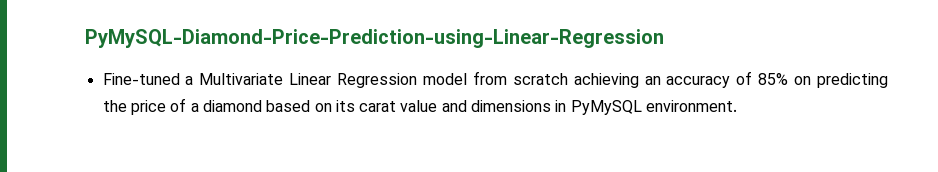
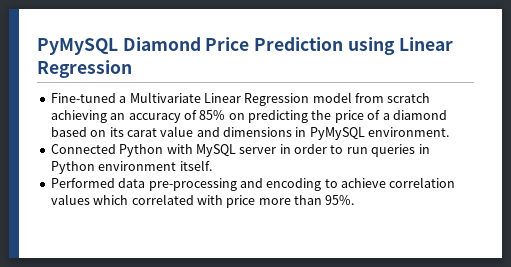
[85,29,664,48] PyMySQL-Diamond-Price-Prediction-using-Linear-Regression -> [37,37,453,55] [37,60,132,78] PyMySQL Diamond Price Prediction using Linear Regression
(738, 106) none -> [50,144,430,157] [50,160,212,174] [50,177,456,191] [50,194,355,208] // Connected Python with MySQL server in order to run queries in Python environment itself. // Performed data pre-processing and encoding to achieve correlation values which correlated with price more than 95%.

